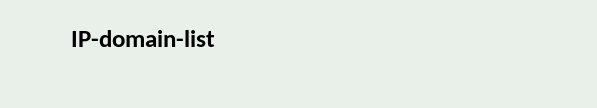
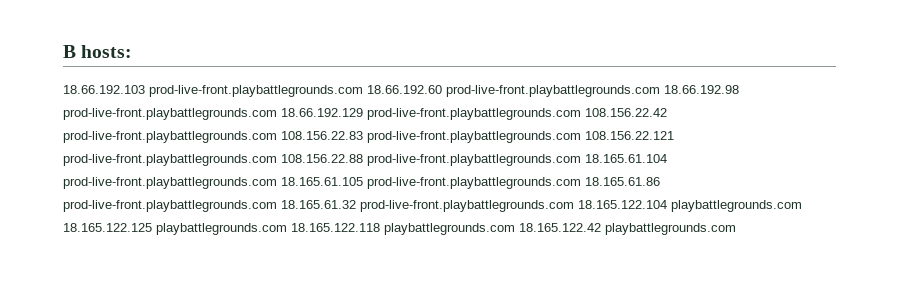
[71,30,215,47] IP-domain-list -> [63,45,133,58] [63,85,739,97] [63,108,667,120] [63,131,674,143] [63,154,667,166] [63,177,660,189] [63,200,802,212] [63,223,736,235] В hosts: // 18.66.192.103 prod-live-front.playbattlegrounds.com 18.66.192.60 prod-live-front.playbattlegrounds.com 18.66.192.98 prod-live-front.playbattlegrounds.com 18.66.192.129 prod-live-front.playbattlegrounds.com 108.156.22.42 prod-live-front.playbattlegrounds.com 108.156.22.83 prod-live-front.playbattlegrounds.com 108.156.22.121 prod-live-front.playbattlegrounds.com 108.156.22.88 prod-live-front.playbattlegrounds.com 18.165.61.104 prod-live-front.playbattlegrounds.com 18.165.61.105 prod-live-front.playbattlegrounds.com 18.165.61.86 prod-live-front.playbattlegrounds.com 18.165.61.32 prod-live-front.playbattlegrounds.com 18.165.122.104 playbattlegrounds.com 18.165.122.125 playbattlegrounds.com 18.165.122.118 playbattlegrounds.com 18.165.122.42 playbattlegrounds.com

